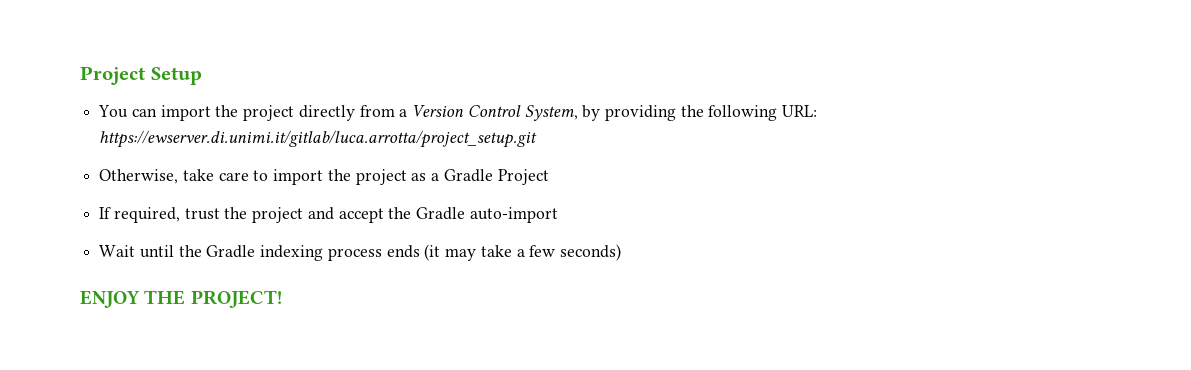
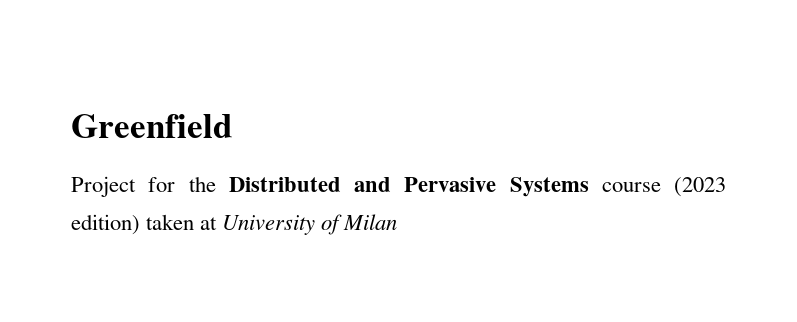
[80,66,202,85] [98,105,818,121] [99,130,538,148] [99,169,549,185] [99,207,558,223] [99,244,621,261] [80,290,282,308] Project Setup // You can import the project directly from a Version Control System, by providing the following URL: https://ewserver.di.unimi.it/gitlab/luca.arrotta/project_setup.git // Otherwise, take care to import the project as a Gradle Project // If required, trust the project and accept the Gradle auto-import // Wait until the Gradle indexing process ends (it may take a few seconds) // ENJOY THE PROJECT! -> [71,114,232,138] [71,176,726,197] [71,214,398,235] Greenfield // Project for the Distributed and Pervasive Systems course (2023 edition) taken at University of Milan

